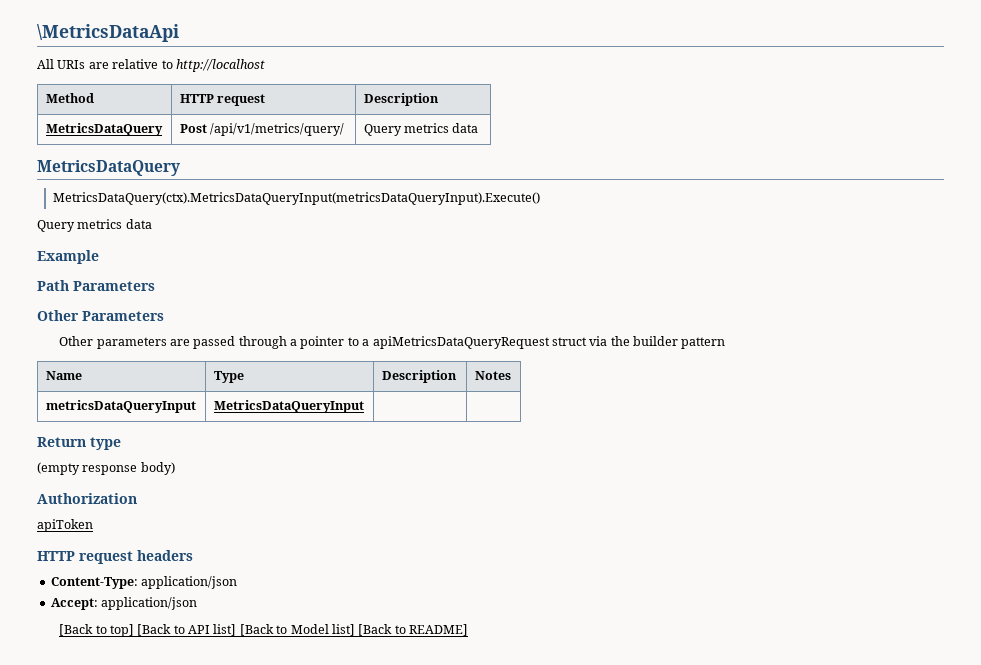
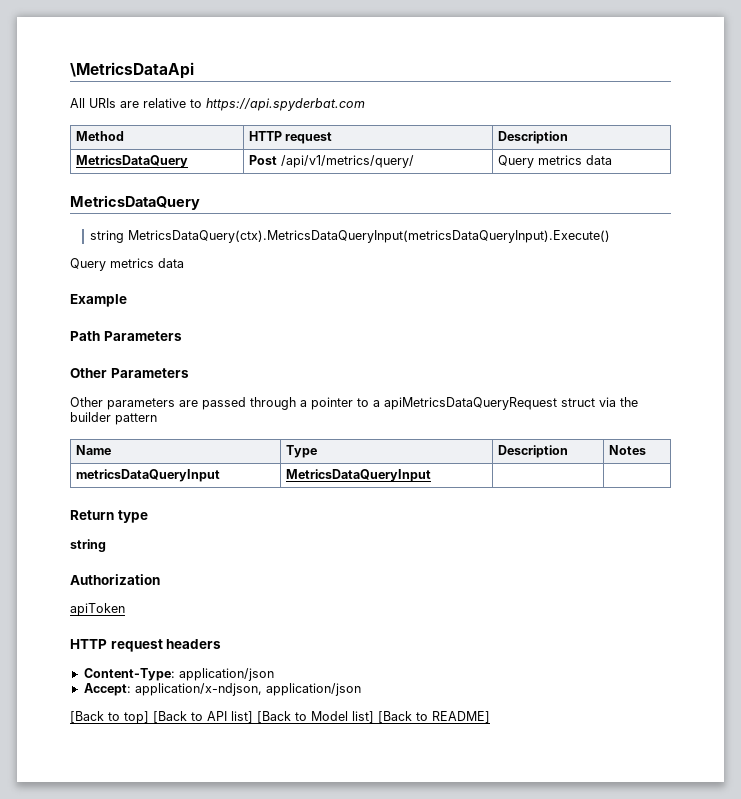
[175,59,265,72] http://localhost -> [206,98,365,111] https://api.spyderbat.com
(180, 168) none -> [90,230,125,243] string
[37,462,175,475] (empty response body) -> [70,539,106,552] string
(98, 604) none -> [134,683,262,696] application/x-ndjson,

